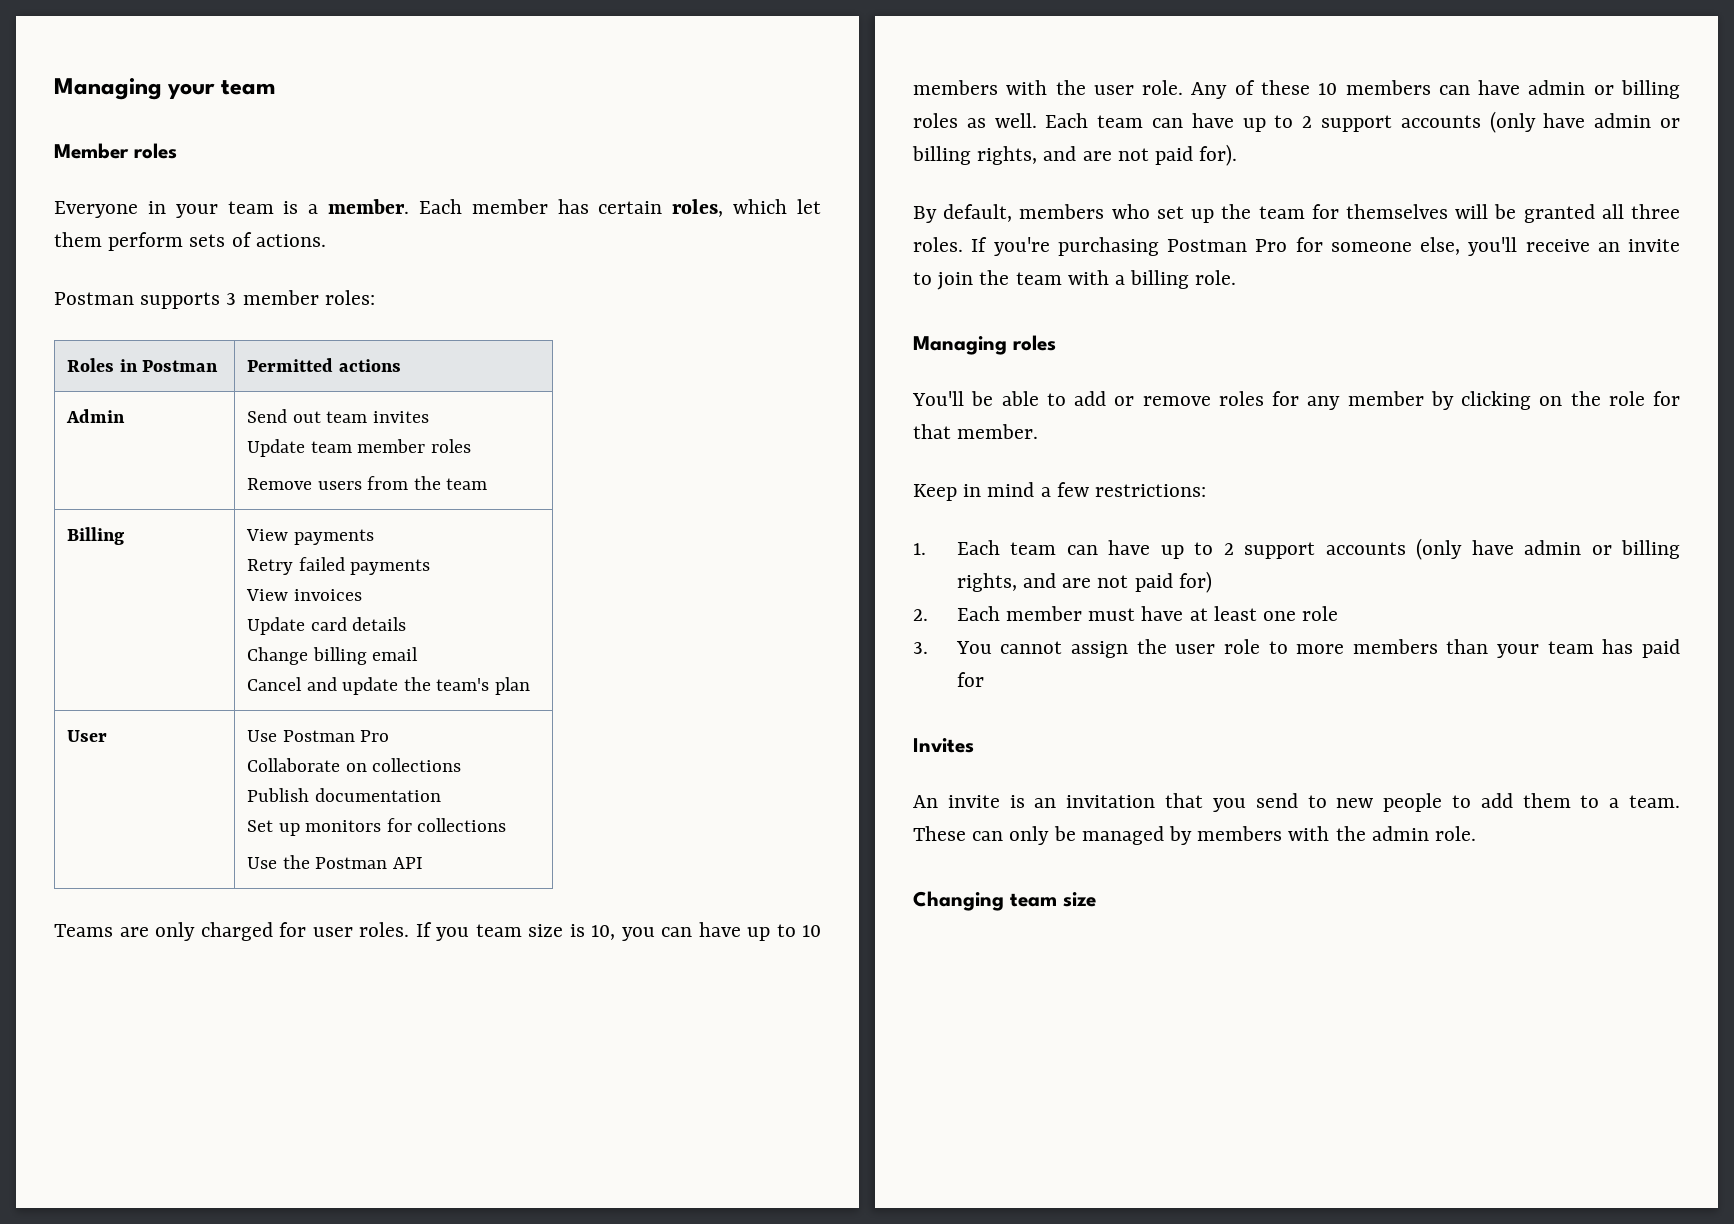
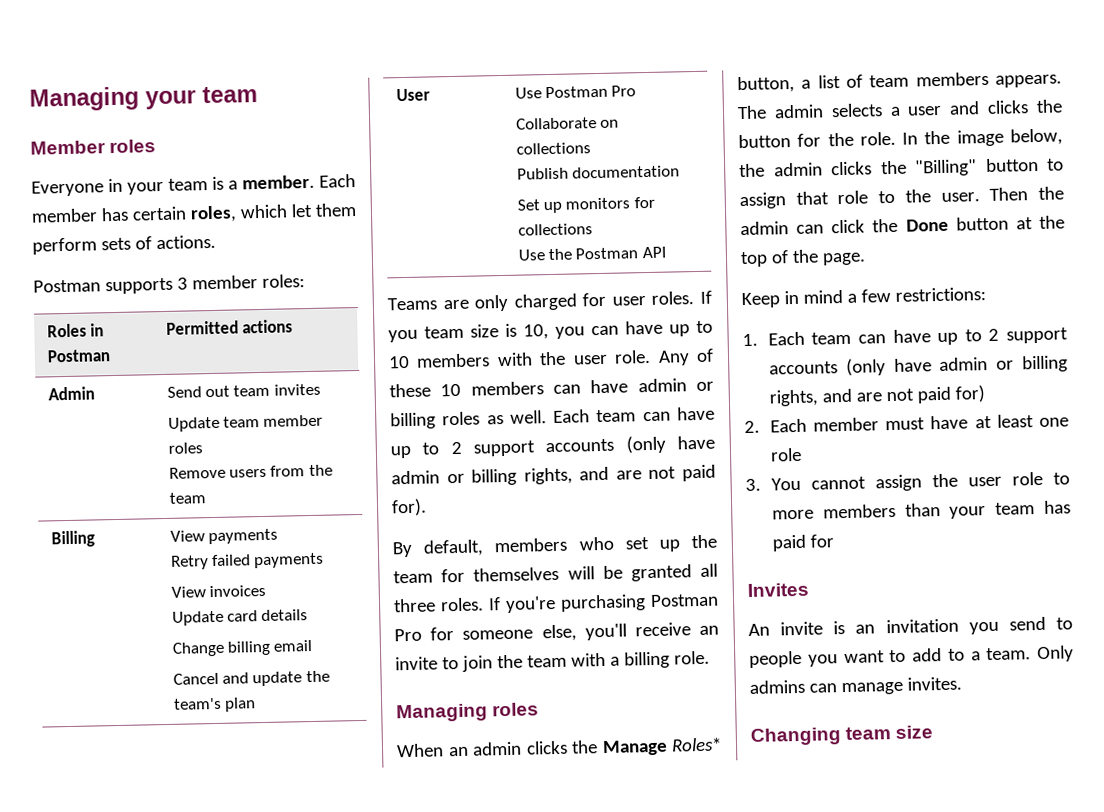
[912,391,1680,410] [913,424,1039,439] You'll be able to add or remove roles for any member by clicking on the role for that member. -> [396,737,722,758] [737,71,1062,94] [737,99,1063,120] [738,128,1063,149] [739,157,1064,178] [739,186,1064,210] [740,215,1065,236] [740,249,866,268] When an admin clicks the Manage Roles* button, a list of team members appears. The admin selects a user and clicks the button for the role. In the image below, the admin clicks the "Billing" button to assign that role to the user. Then the admin can click the Done button at the top of the page.
[1165,793,1204,808] that -> (959, 626) none
[1336,793,1571,812] new people to add them -> [749,648,942,668] people you want to add
[913,826,1477,845] These can only be managed by members with the admin role. -> [1037,645,1074,663] [749,676,962,696] Only admins can manage invites.

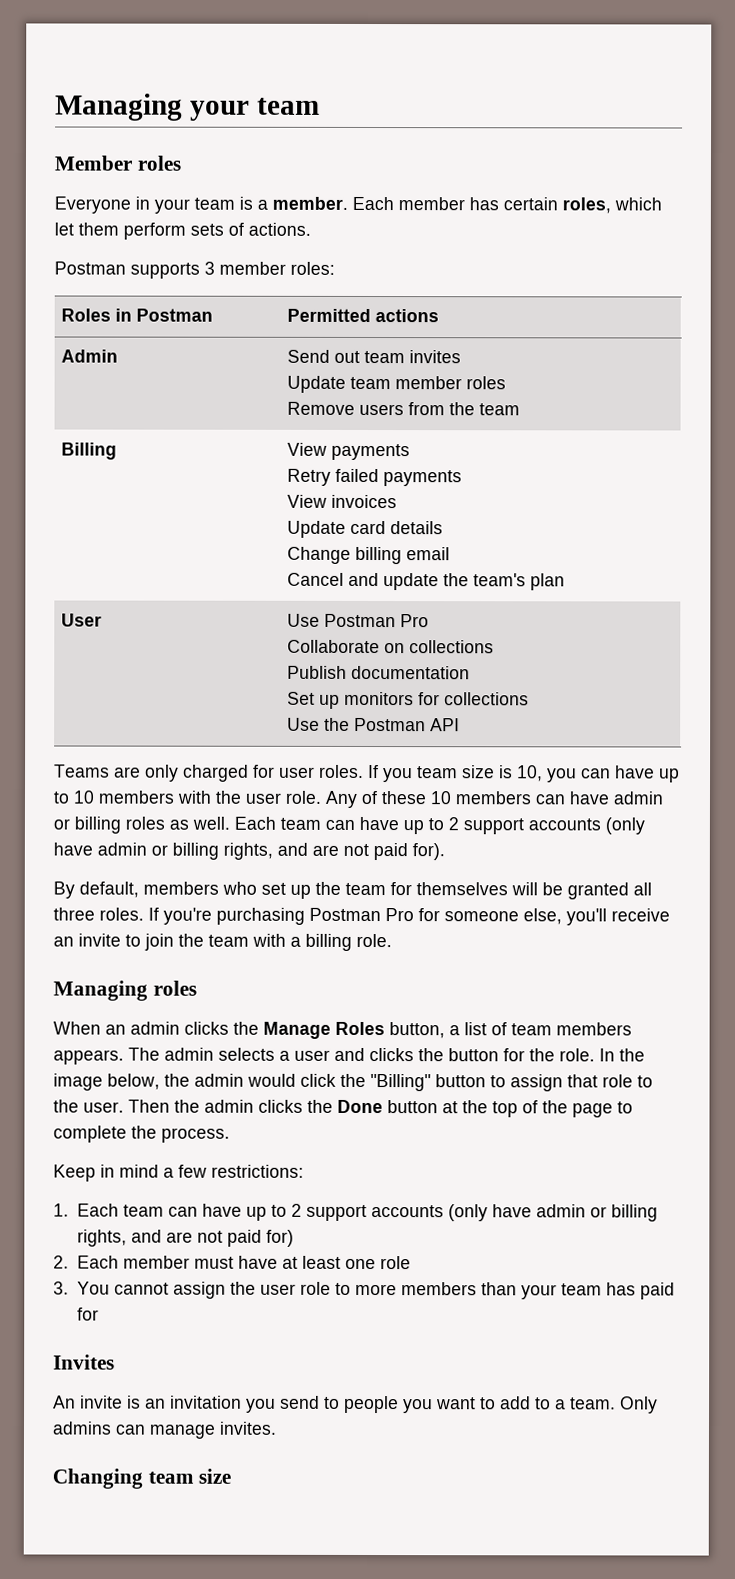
[671,737,722,752] Roles* -> [335,1021,385,1036] Roles
[831,161,872,176] clicks -> [247,1073,336,1087] would click
[796,219,866,234] can click -> [258,1099,303,1113] clicks
[821,252,866,266] page. -> [572,1101,633,1118] [53,1125,230,1143] page to complete the process.

